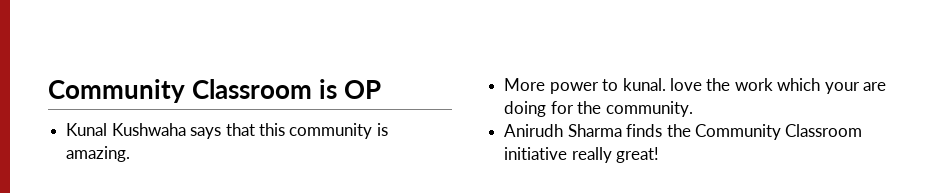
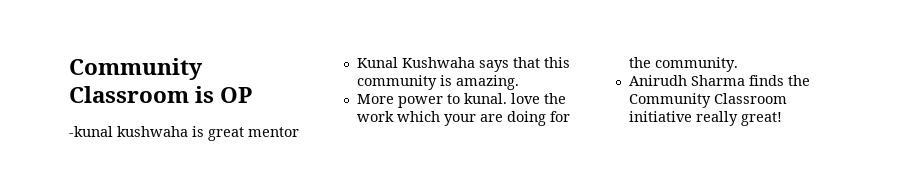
(382, 89) none -> [69,126,299,141] // -kunal kushwaha is great mentor

